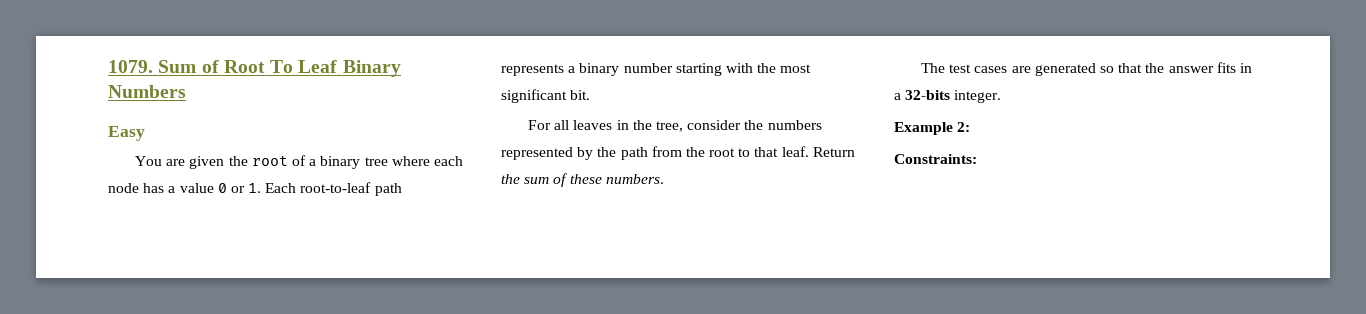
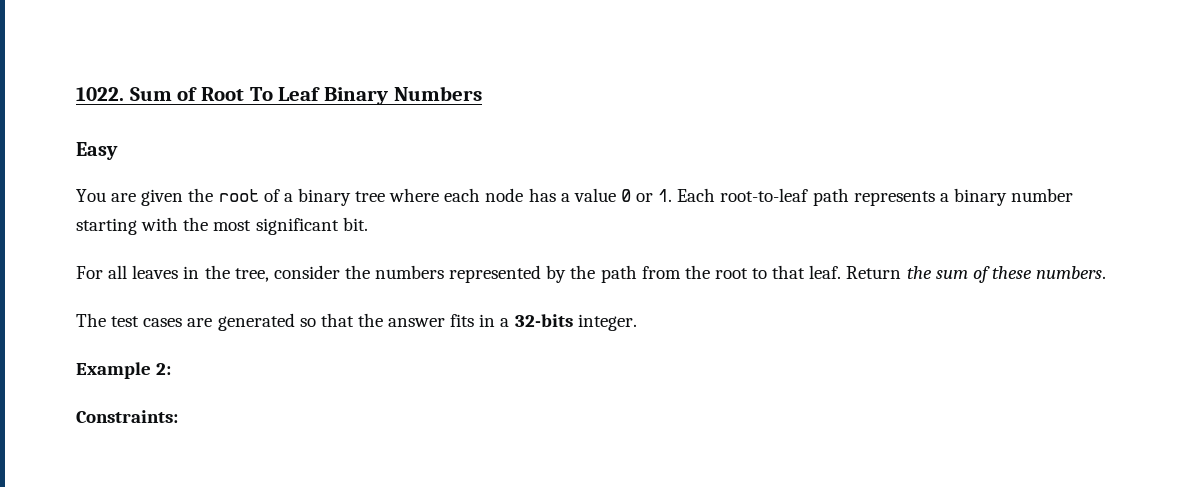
[108,60,153,73] 1079. -> [76,87,124,101] 1022.

